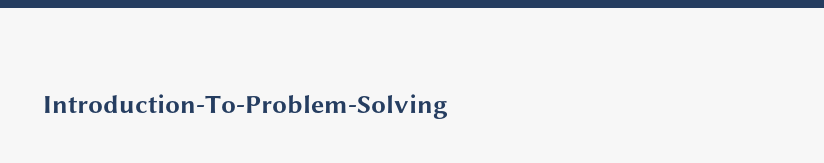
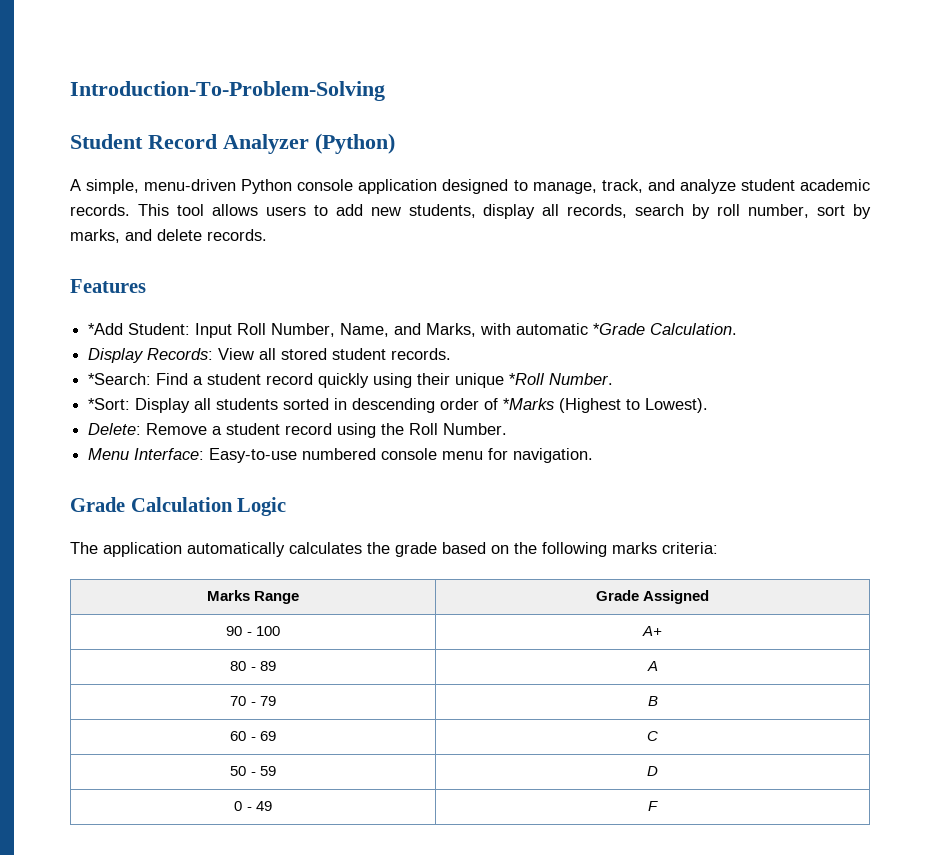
(448, 106) none -> [70,133,395,154] [70,179,871,194] [70,204,872,219] [70,229,267,243] [70,279,146,293] [88,323,738,338] [88,348,452,363] [88,373,614,388] [88,398,709,413] [88,423,508,438] [88,448,594,463] [70,497,287,516] [70,542,718,557] [206,590,300,604] [595,590,710,604] [226,626,280,636] [642,626,662,636] [230,661,276,671] [646,661,658,671] [230,696,276,706] [647,696,658,706] [230,731,276,741] [647,731,658,741] [230,766,276,776] [647,766,658,776] [234,801,272,811] [648,801,658,811] // Student Record Analyzer (Python) // A simple, menu-driven Python console application designed to manage, track, and analyze student academic records. This tool allows users to add new students, display all records, search by roll number, sort by marks, and delete records. // Features // *Add Student: Input Roll Number, Name, and Marks, with automatic *Grade Calculation. // Display Records: View all stored student records. // *Search: Find a student record quickly using their unique *Roll Number. // *Sort: Display all students sorted in descending order of *Marks (Highest to Lowest). // Delete: Remove a student record using the Roll Number. // Menu Interface: Easy-to-use numbered console menu for navigation. // Grade Calculation Logic // The application automatically calculates the grade based on the following marks criteria: // Marks Range | Grade Assigned // 90 - 100 | A+ // 80 - 89 | A // 70 - 79 | B // 60 - 69 | C // 50 - 59 | D // 0 - 49 | F

